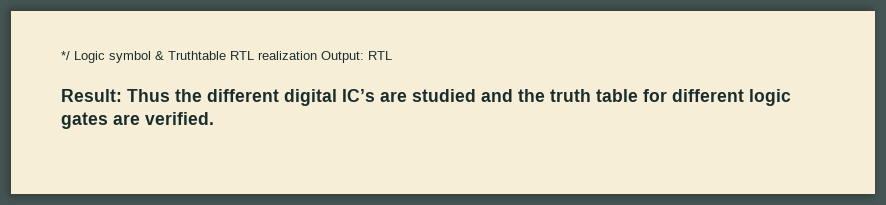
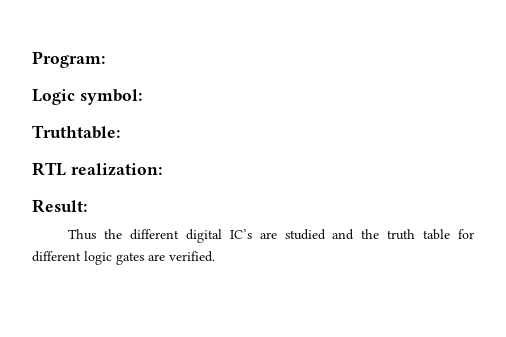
[61,51,392,63] */ Logic symbol & Truthtable RTL realization Output: RTL -> [32,51,105,68] [32,89,142,105] [32,125,120,139] [32,162,162,176] Program: // Logic symbol: // Truthtable: // RTL realization:
(122, 95) none -> (87, 206) //

